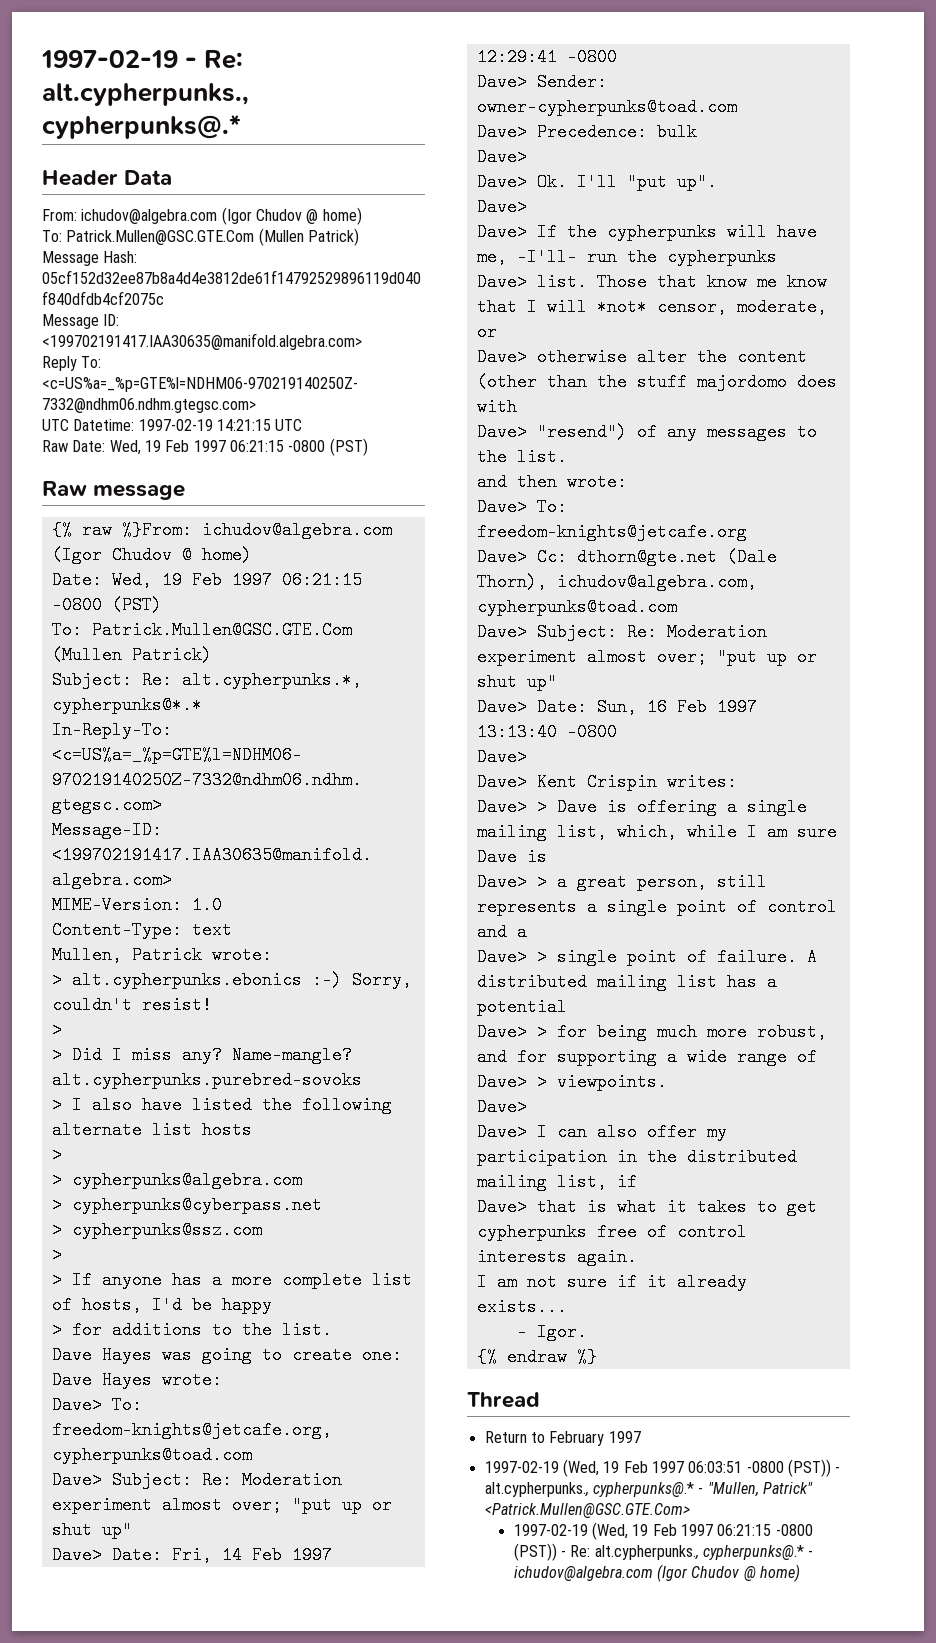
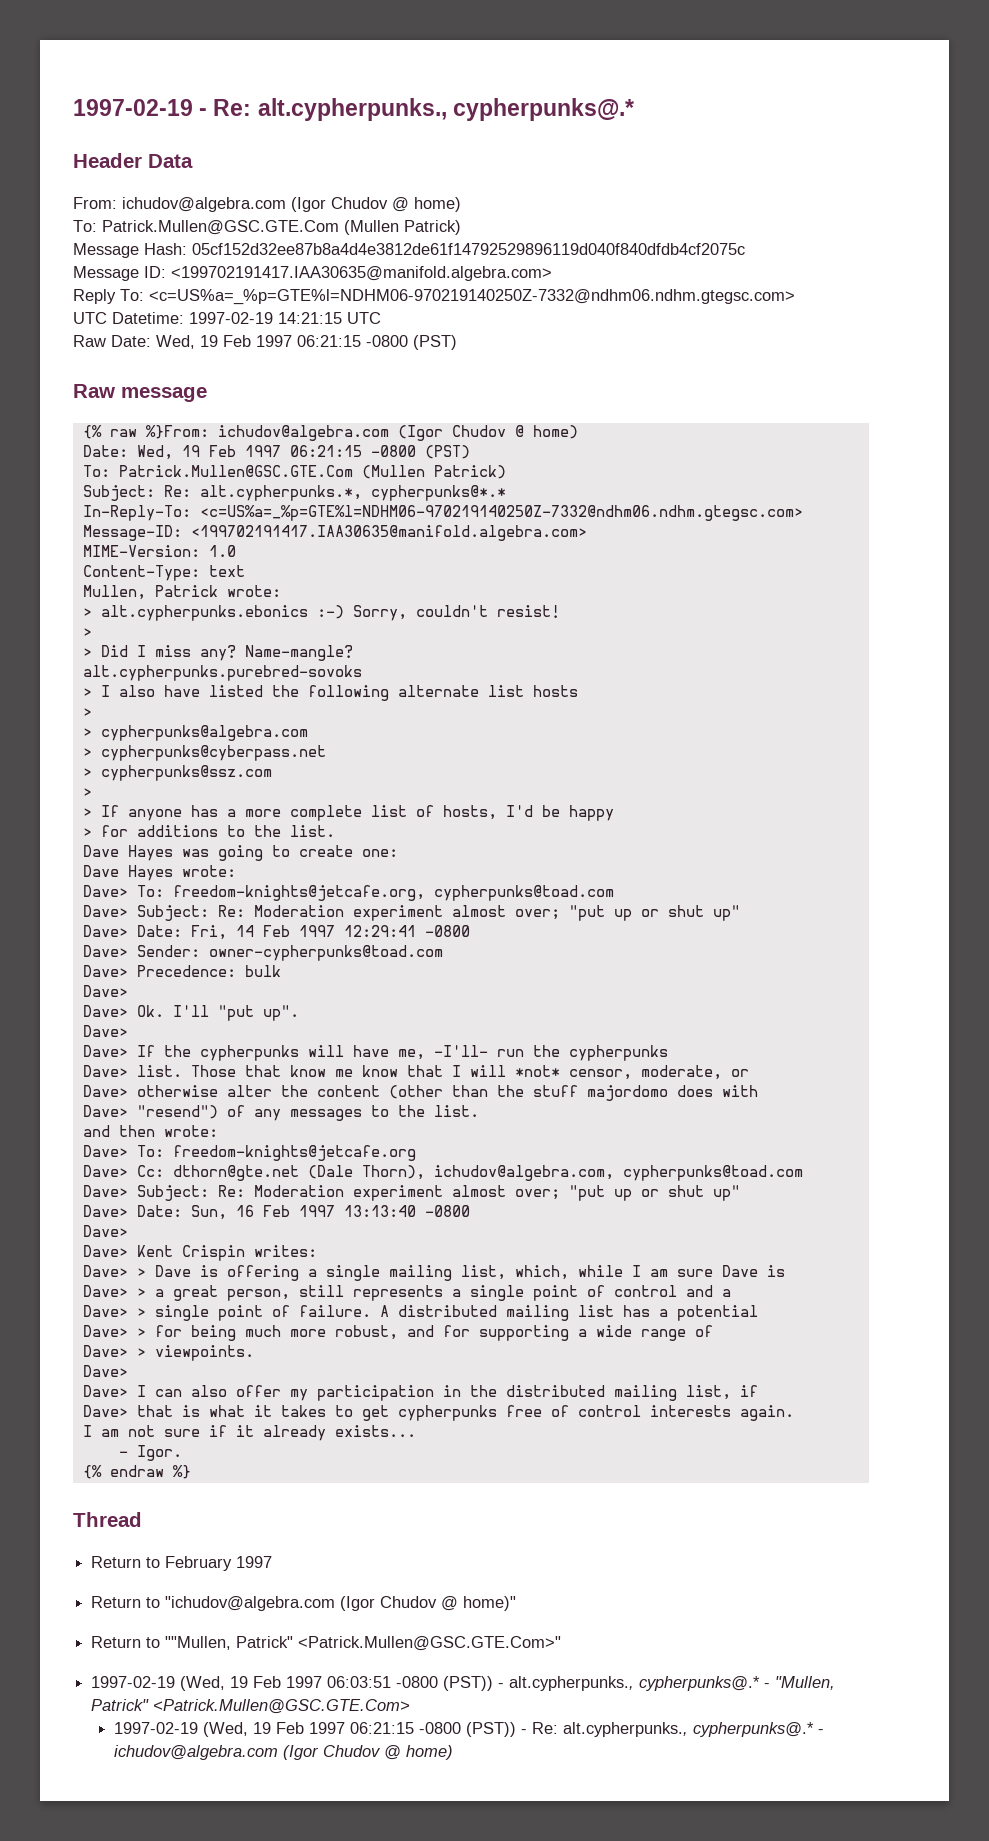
(641, 1437) none -> [91,1596,517,1611] [91,1636,562,1651] // Return to "ichudov@algebra.com (Igor Chudov @ home)" // Return to ""Mullen, Patrick" <Patrick.Mullen@GSC.GTE.Com>"

